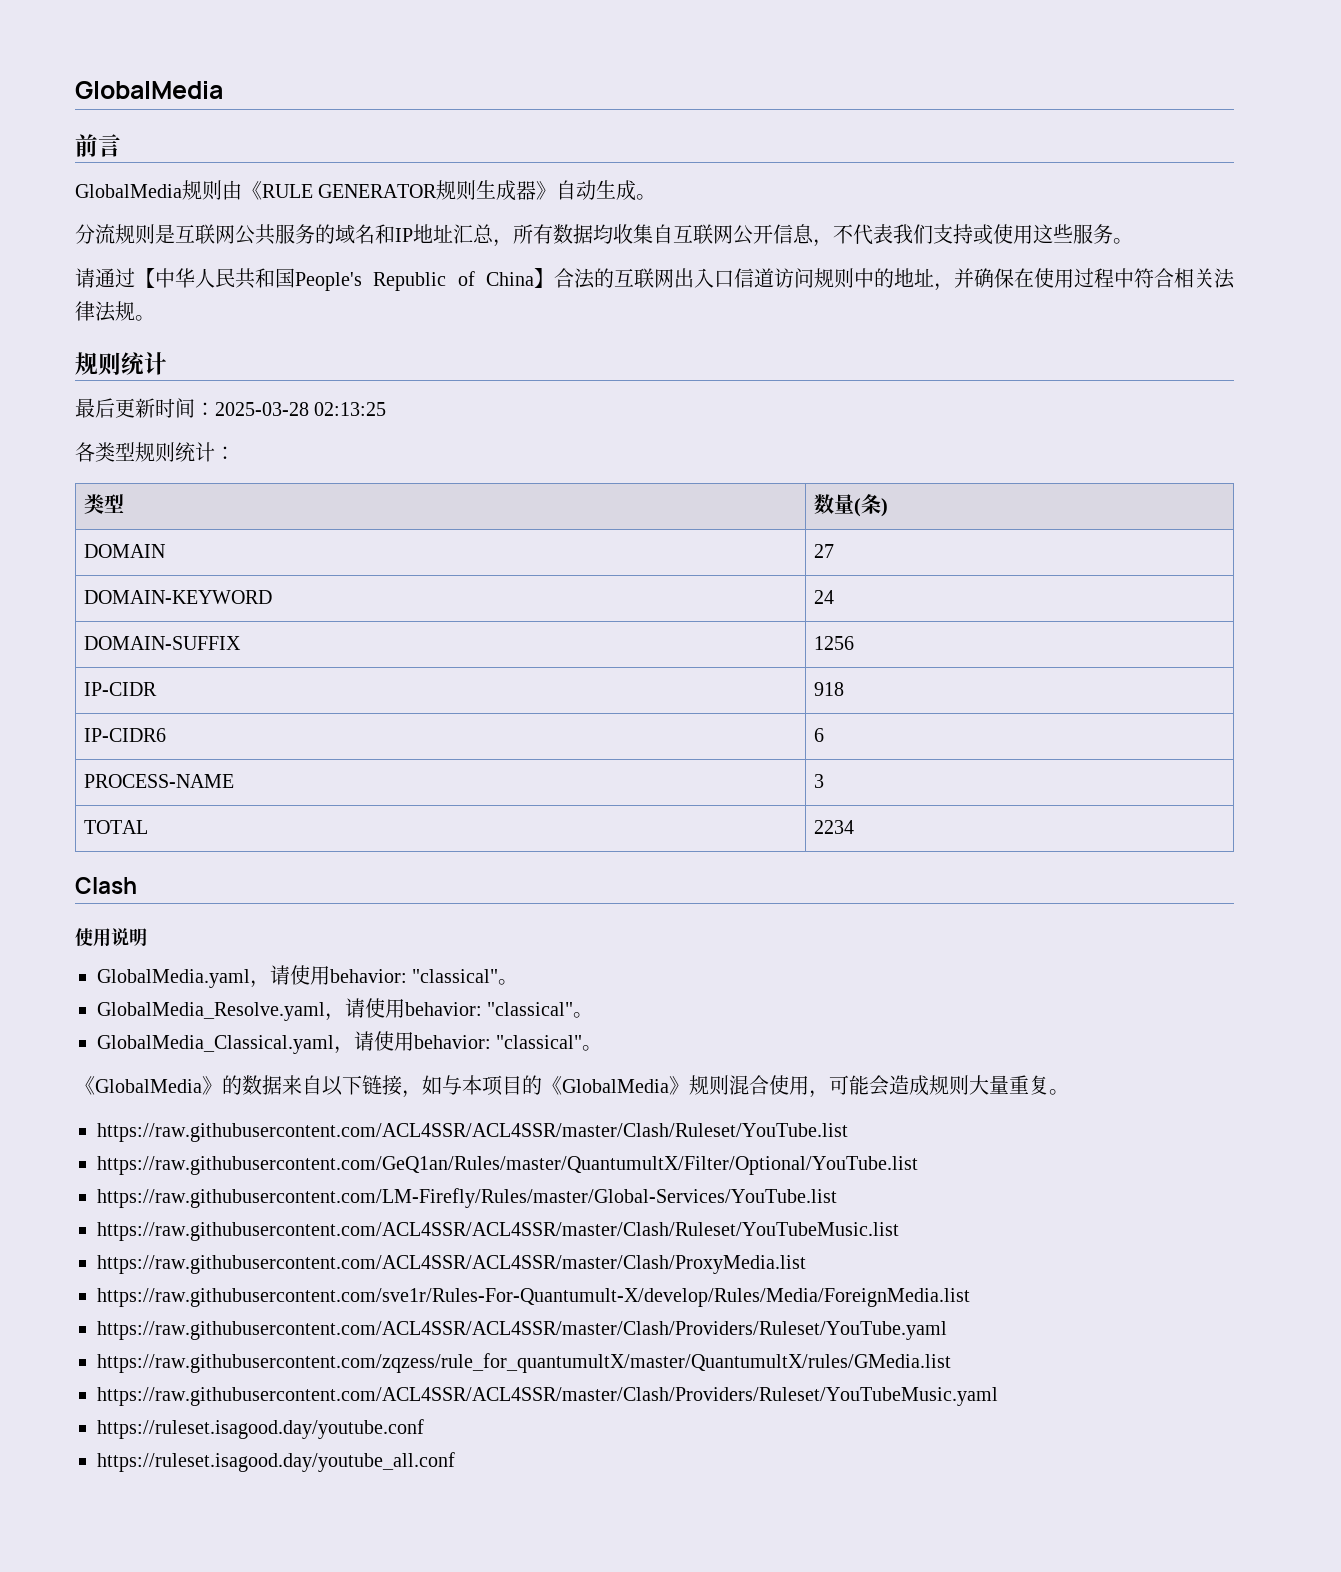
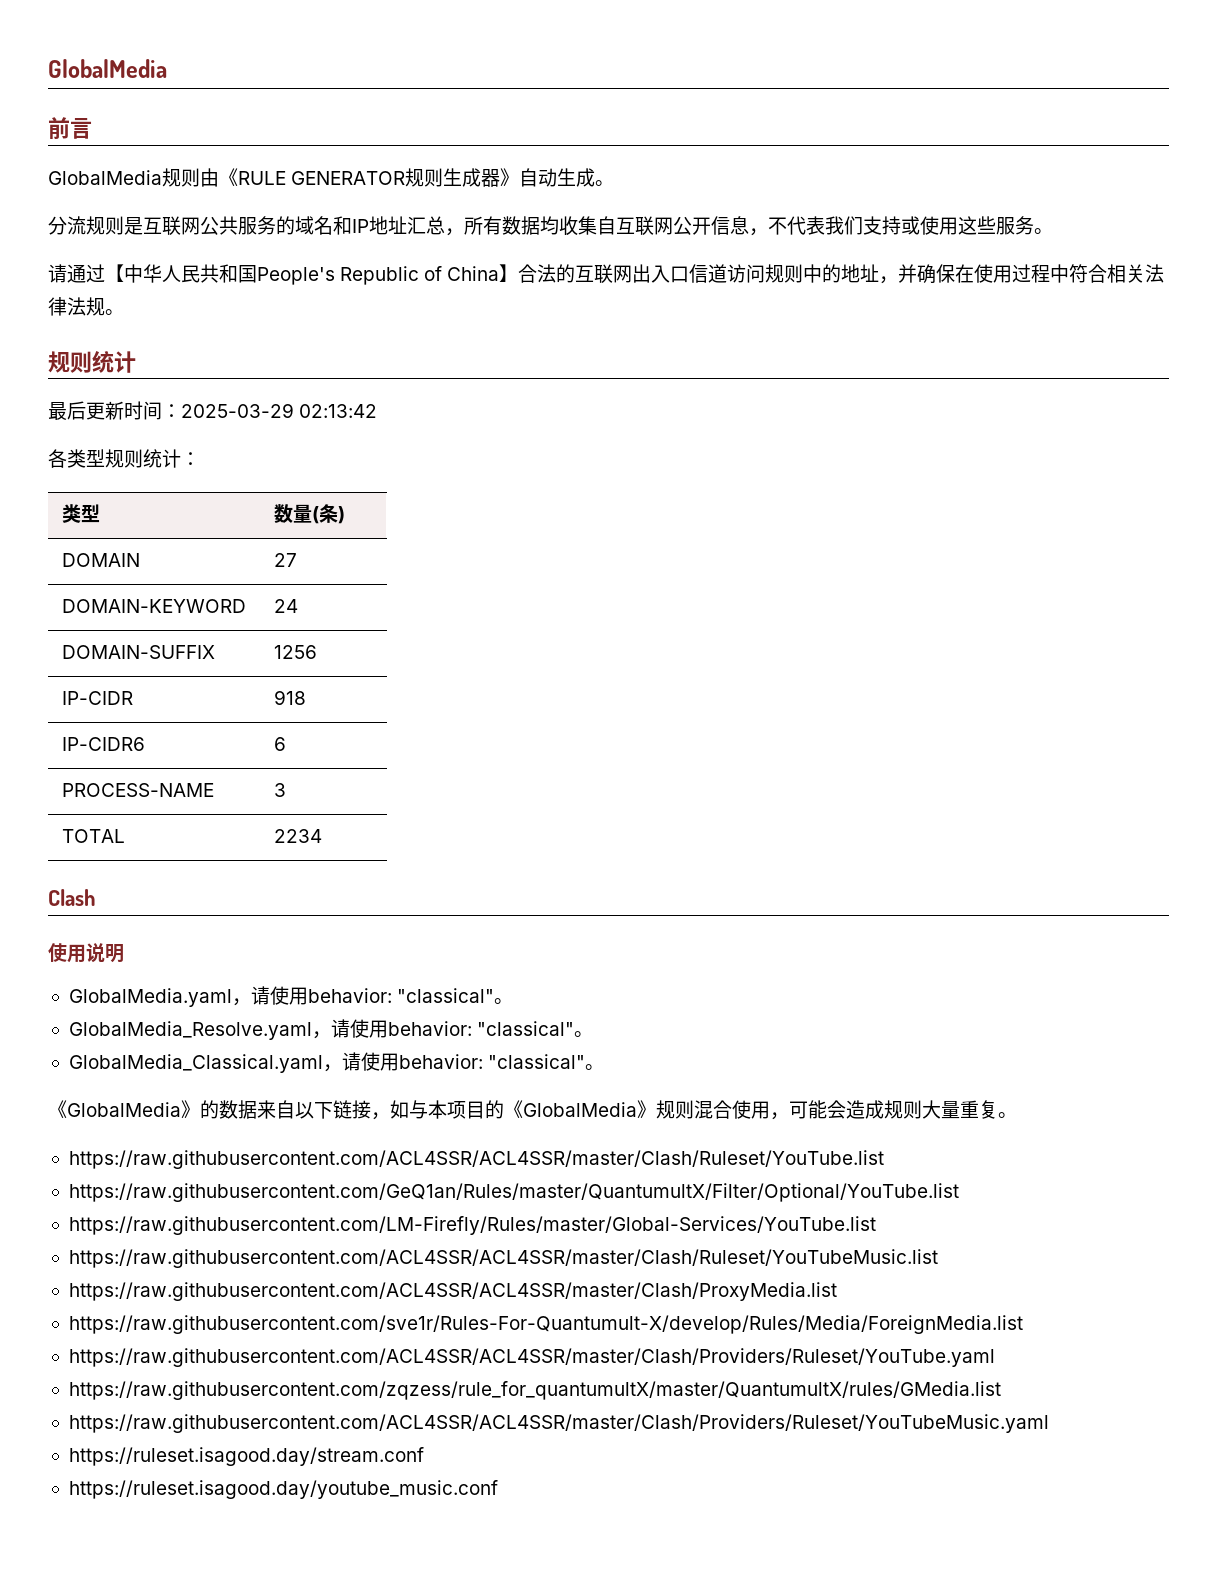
[215,402,387,416] 2025-03-28 02:13:25 -> [181,403,378,418] 2025-03-29 02:13:42
[97,1419,424,1439] [97,1452,455,1472] https://ruleset.isagood.day/youtube.conf // https://ruleset.isagood.day/youtube_all.conf -> [68,1447,424,1466] [68,1480,498,1499] https://ruleset.isagood.day/stream.conf // https://ruleset.isagood.day/youtube_music.conf

